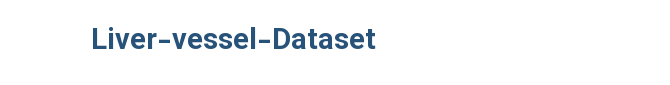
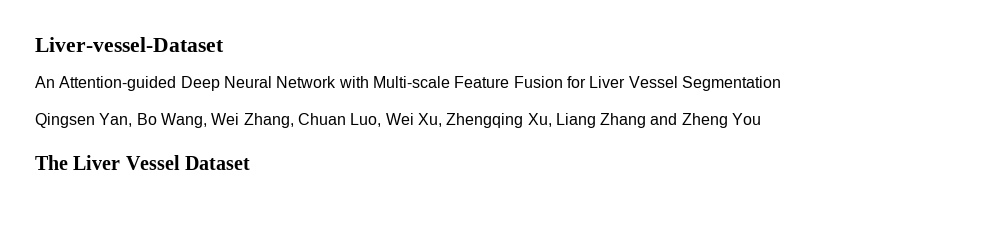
(376, 38) none -> [35,76,781,91] [35,113,762,128] [35,155,251,170] // An Attention-guided Deep Neural Network with Multi-scale Feature Fusion for Liver Vessel Segmentation // Qingsen Yan, Bo Wang, Wei Zhang, Chuan Luo, Wei Xu, Zhengqing Xu, Liang Zhang and Zheng You // The Liver Vessel Dataset

